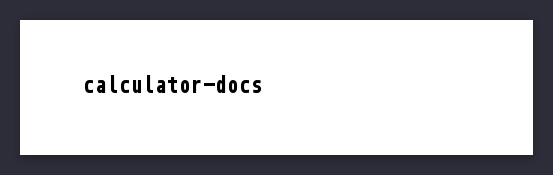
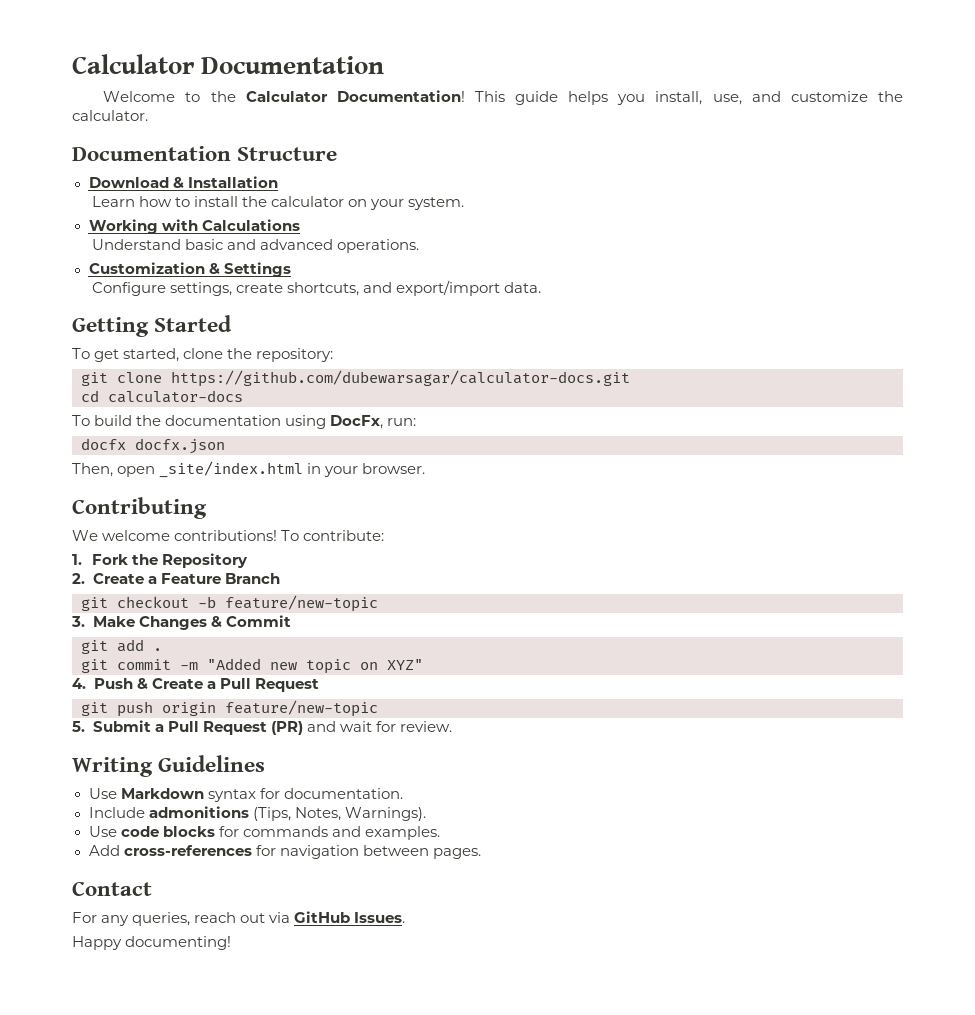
[82,75,262,93] calculator-docs -> [72,54,385,74] [103,90,903,105] [72,110,148,121] [72,146,338,161] [88,176,278,188] [91,196,465,210] [88,219,300,234] [91,239,420,253] [88,262,291,277] [91,280,542,296] [72,315,233,337] [72,348,334,362] [81,370,630,387] [81,390,243,403] [72,415,417,429] [81,438,225,454] [72,461,426,478] [72,497,207,519] [72,530,385,541] [72,553,248,568] [72,573,280,584] [81,595,378,612] [71,615,291,630] [81,639,162,654] [81,658,423,674] [72,678,319,692] [81,700,378,717] [72,720,452,735] [72,755,266,777] [88,788,403,802] [88,806,426,821] [88,826,440,840] [88,845,481,859] [72,881,152,896] [72,911,406,926] [72,936,232,950] Calculator Documentation // Welcome to the Calculator Documentation! This guide helps you install, use, and customize the calculator. // Documentation Structure // Download & Installation // Learn how to install the calculator on your system. // Working with Calculations // Understand basic and advanced operations. // Customization & Settings // Configure settings, create shortcuts, and export/import data. // Getting Started // To get started, clone the repository: // git clone https://github.com/dubewarsagar/calculator-docs.git // cd calculator-docs // To build the documentation using DocFx, run: // docfx docfx.json // Then, open _site/index.html in your browser. // Contributing // We welcome contributions! To contribute: // 1. Fork the Repository // 2. Create a Feature Branch // git checkout -b feature/new-topic // 3. Make Changes & Commit // git add . // git commit -m "Added new topic on XYZ" // 4. Push & Create a Pull Request // git push origin feature/new-topic // 5. Submit a Pull Request (PR) and wait for review. // Writing Guidelines // Use Markdown syntax for documentation. // Include admonitions (Tips, Notes, Warnings). // Use code blocks for commands and examples. // Add cross-references for navigation between pages. // Contact // For any queries, reach out via GitHub Issues. // Happy documenting!

